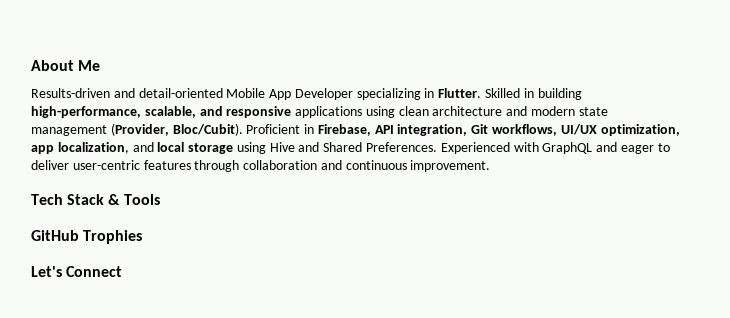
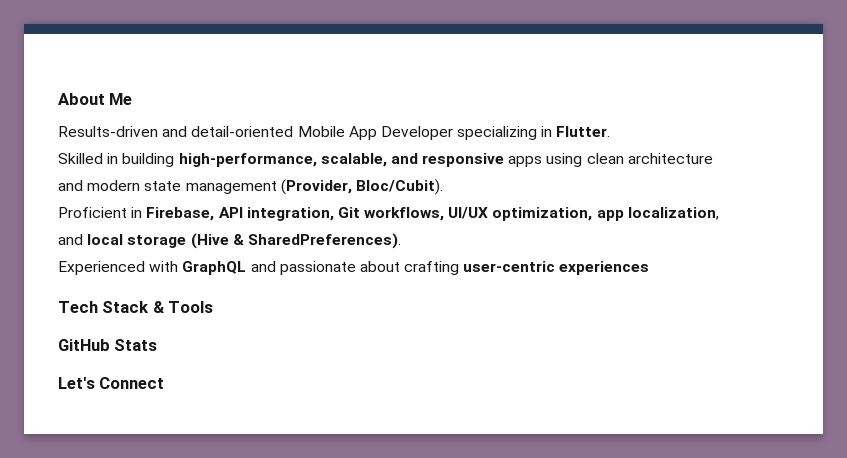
(482, 93) none -> (611, 131) //
[295,106,363,118] applications -> [508,156,543,167] apps
(503, 111) none -> (713, 158) //
(243, 129) none -> (443, 187) //
(129, 148) none -> (719, 213) //
[236,142,670,154] [31,160,491,172] using Hive and Shared Preferences. Experienced with GraphQL and eager to deliver user-centric features through collaboration and continuous improvement. -> [190,233,401,249] [58,261,650,275] (Hive & SharedPreferences). // Experienced with GraphQL and passionate about crafting user-centric experiences
[83,230,143,244] Trophies -> [114,339,158,351] Stats

